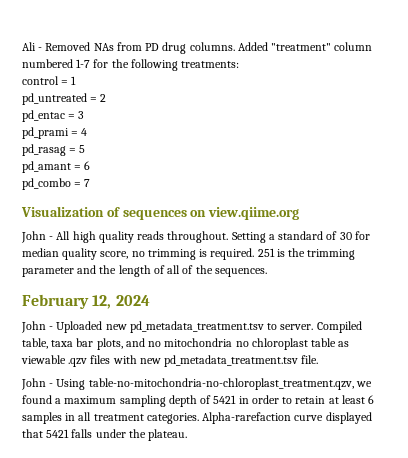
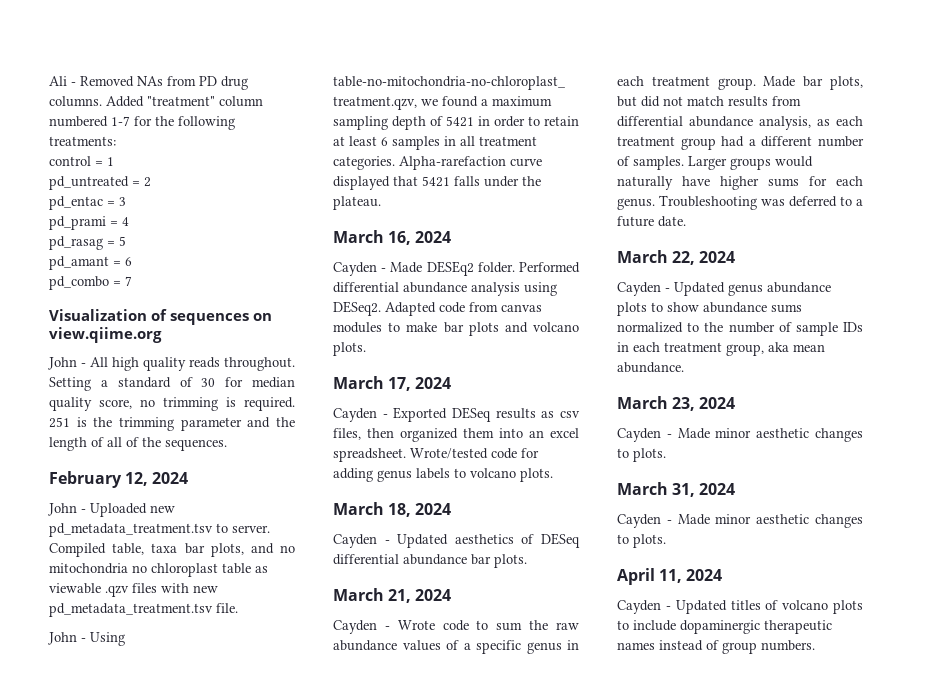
(188, 435) none -> [333,230,452,245] [333,261,580,276] [333,282,557,296] [333,301,542,316] [333,322,579,336] [333,342,366,356] [333,376,452,391] [333,407,580,422] [333,428,579,442] [333,448,539,462] [333,468,553,482] [333,502,452,517] [333,533,580,548] [333,554,527,568] [333,588,452,603] [333,620,579,634] [333,640,579,654] [617,76,863,90] [617,96,801,107] [617,116,863,130] [617,136,864,150] [617,156,813,170] [617,176,863,190] [617,195,863,210] [617,216,686,227] [617,250,736,265] [617,282,831,296] [617,302,802,316] [617,322,863,336] [617,342,825,356] [617,362,684,373] [617,396,736,411] [617,428,863,442] [617,448,666,462] [617,482,736,497] [617,514,863,528] [617,534,666,548] [617,568,723,585] [617,600,863,614] [617,620,832,634] [617,640,815,654] // March 16, 2024 // Cayden - Made DESEq2 folder. Performed differential abundance analysis using DESeq2. Adapted code from canvas modules to make bar plots and volcano plots. // March 17, 2024 // Cayden - Exported DESeq results as csv files, then organized them into an excel spreadsheet. Wrote/tested code for adding genus labels to volcano plots. // March 18, 2024 // Cayden - Updated aesthetics of DESeq differential abundance bar plots. // March 21, 2024 // Cayden - Wrote code to sum the raw abundance values of a specific genus in each treatment group. Made bar plots, but did not match results from differential abundance analysis, as each treatment group had a different number of samples. Larger groups would naturally have higher sums for each genus. Troubleshooting was deferred to a future date. // March 22, 2024 // Cayden - Updated genus abundance plots to show abundance sums normalized to the number of sample IDs in each treatment group, aka mean abundance. // March 23, 2024 // Cayden - Made minor aesthetic changes to plots. // March 31, 2024 // Cayden - Made minor aesthetic changes to plots. // April 11, 2024 // Cayden - Updated titles of volcano plots to include dopaminergic therapeutic names instead of group numbers.

